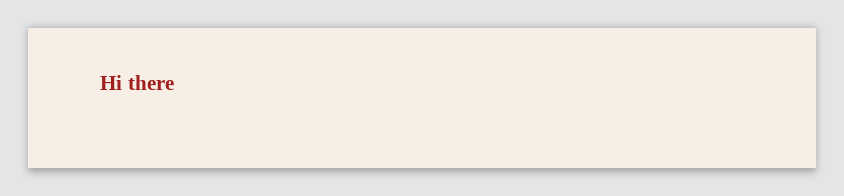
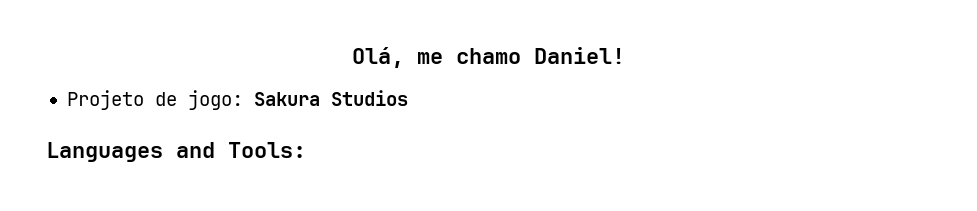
[100,75,174,90] Hi there -> [352,47,625,68] [66,90,408,110] [46,142,306,162] Olá, me chamo Daniel! // Projeto de jogo: Sakura Studios // Languages and Tools:

